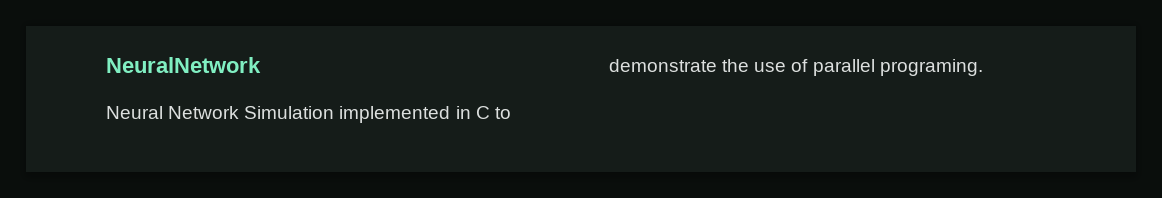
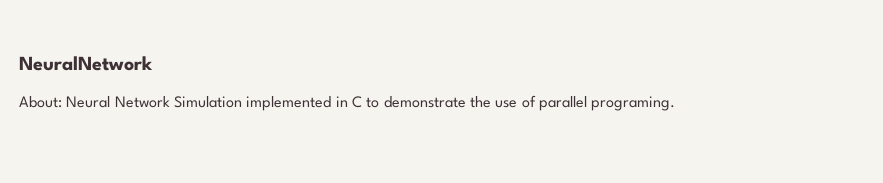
(261, 65) none -> [19,96,62,108] About:

